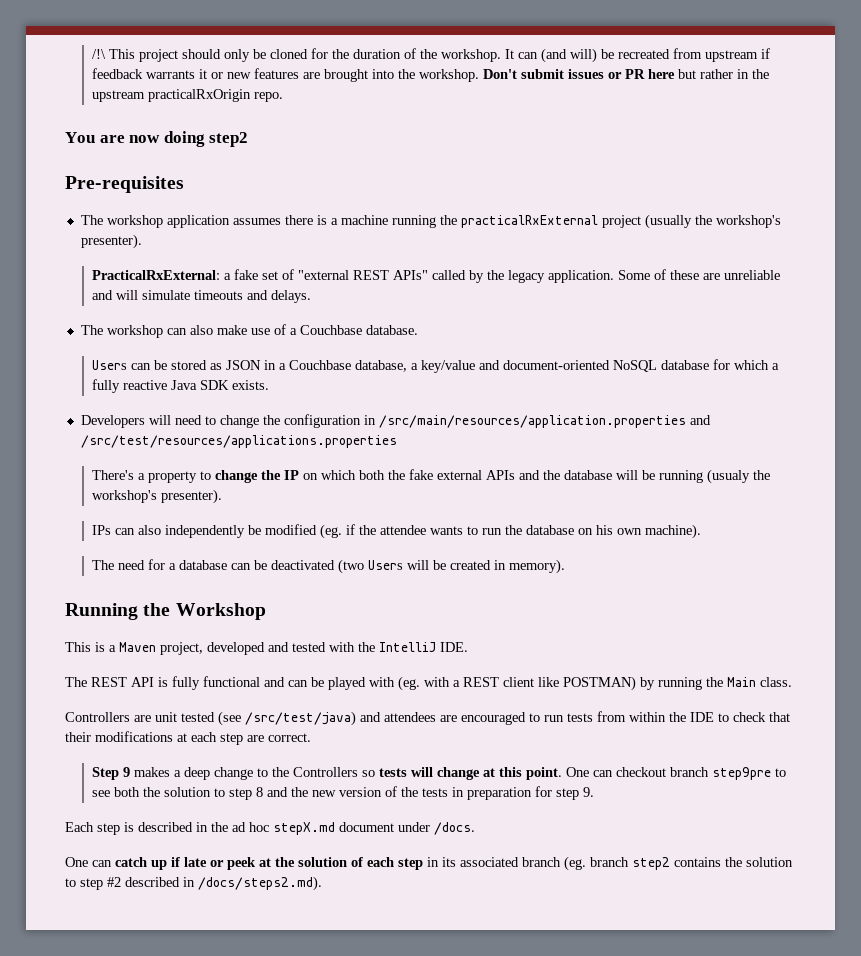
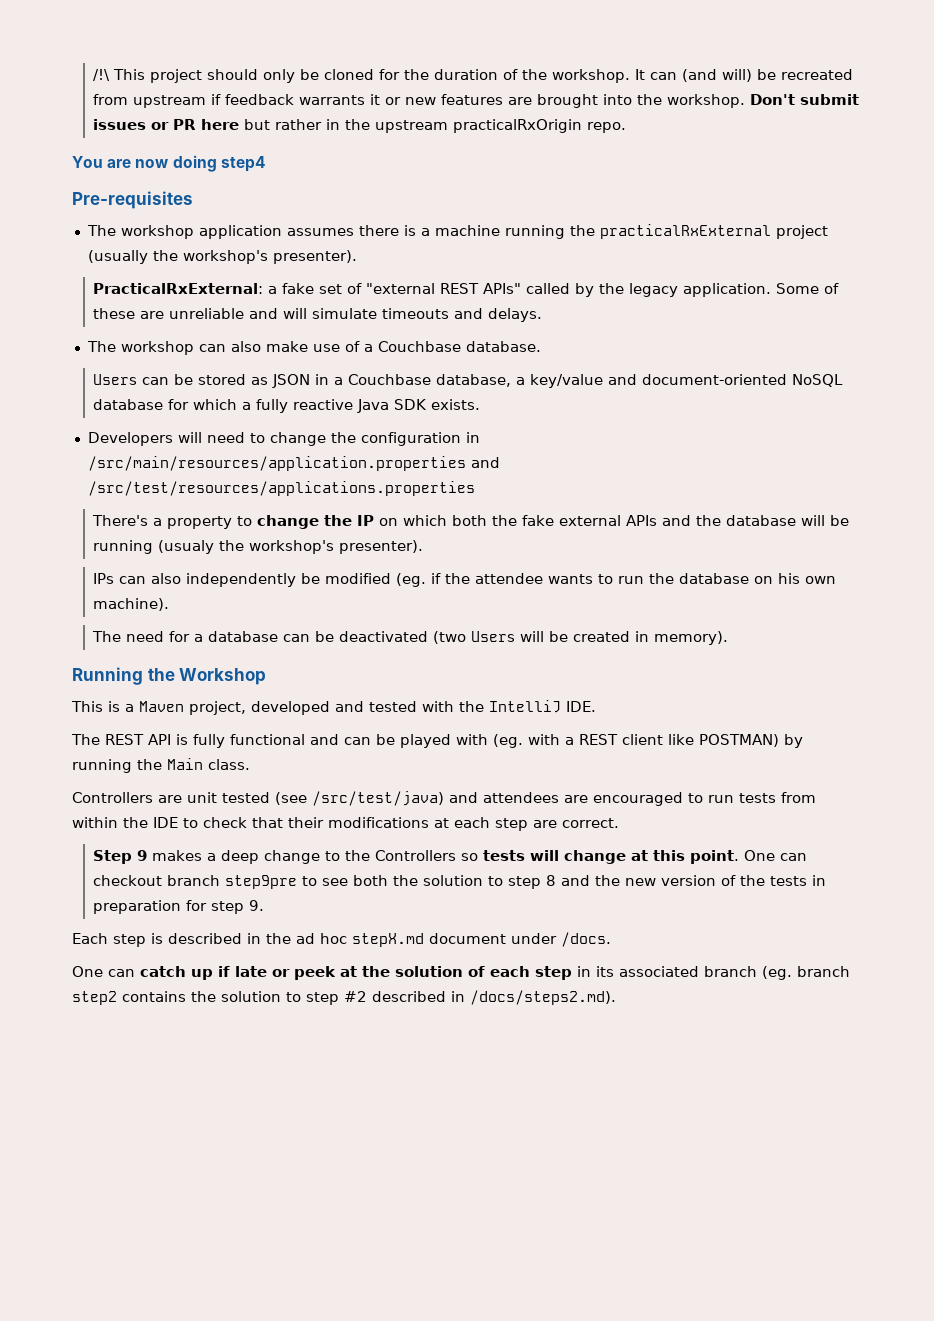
[209,132,249,147] step2 -> [220,156,265,172] step4

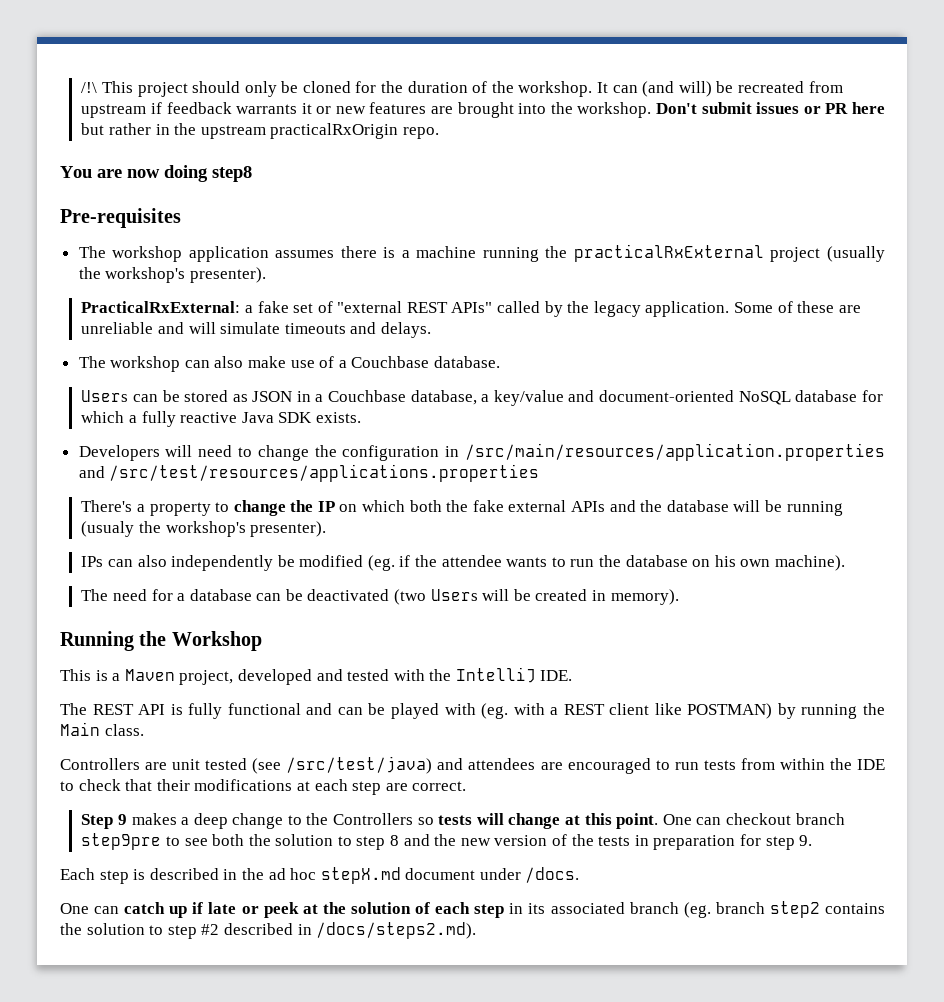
[220,156,265,172] step4 -> [212,166,252,182] step8

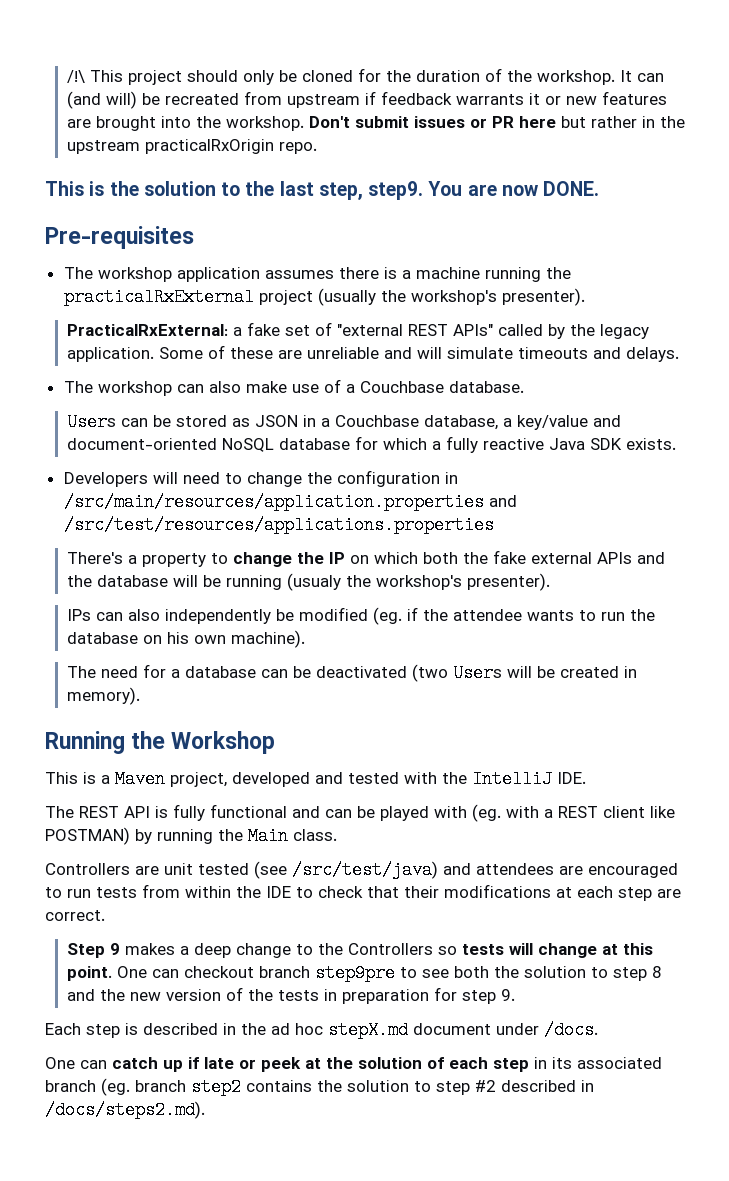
(439, 133) none -> [45,181,424,200] This is the solution to the last step, step9.
[164,165,252,182] doing step8 -> [543,181,600,196] DONE.

